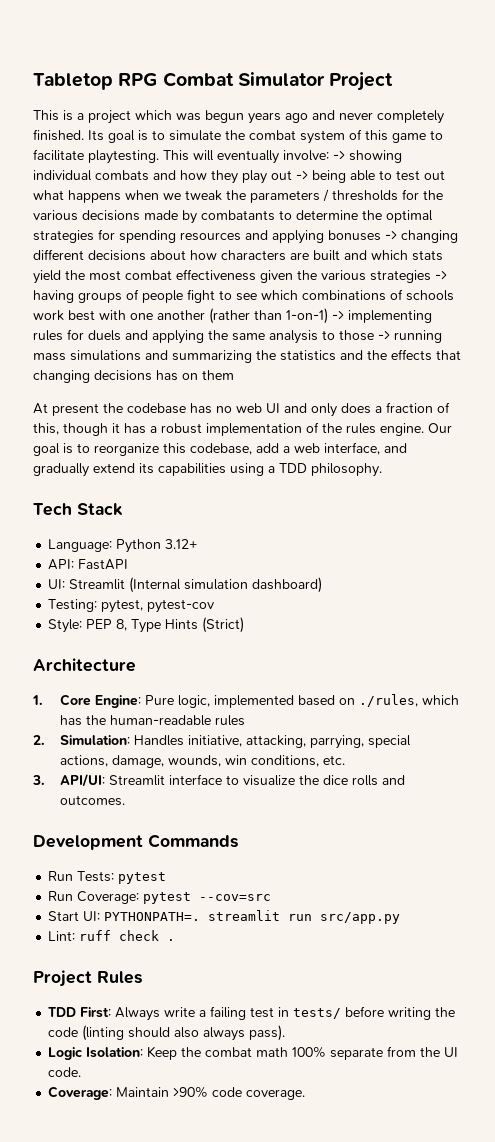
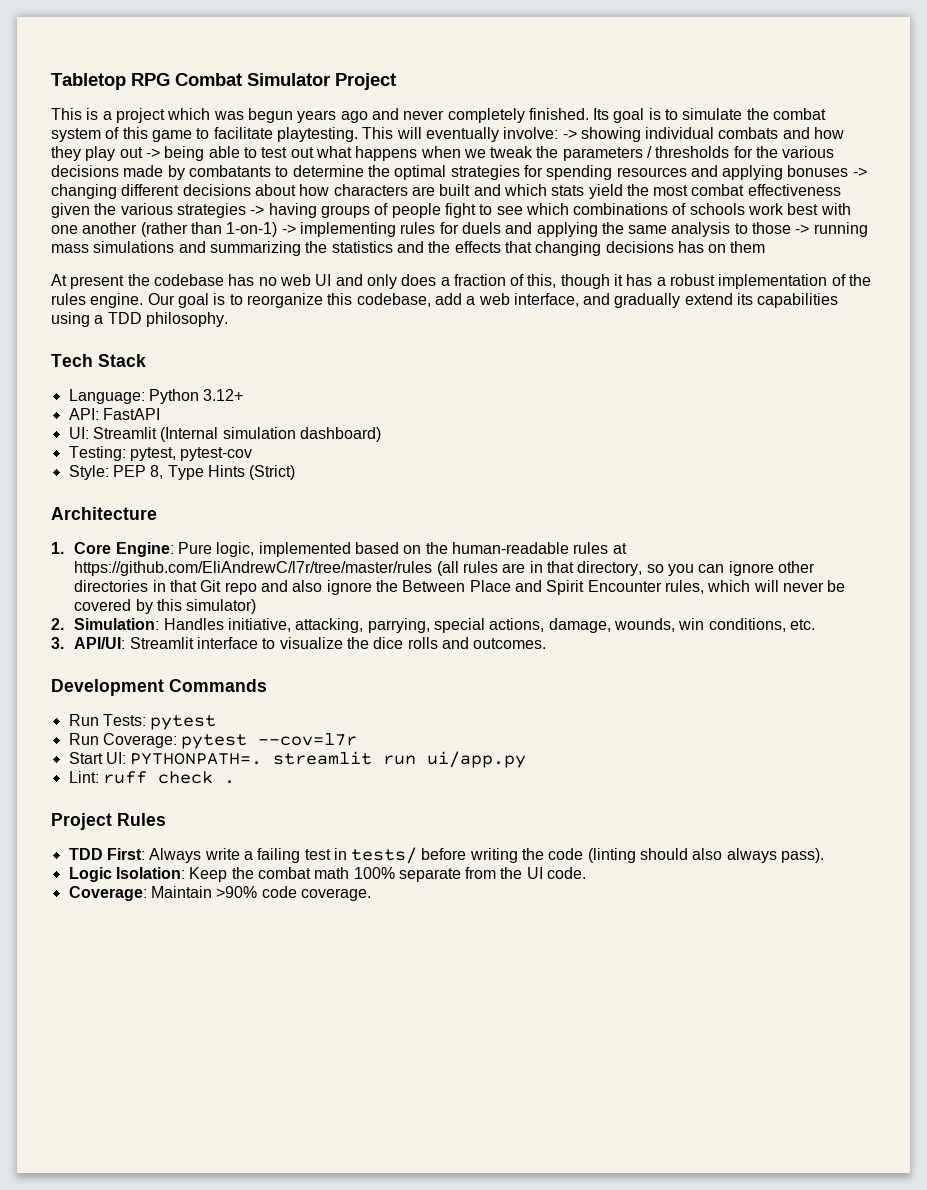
[359,694,460,707] [60,715,83,726] ./rules, which has -> (422, 549) none
(246, 720) none -> [612,543,627,554] [74,561,815,576] [74,580,846,595] [74,599,257,614] at https://github.com/EliAndrewC/l7r/tree/master/rules (all rules are in that directory, so you can ignore other directories in that Git repo and also ignore the Between Place and Spirit Encounter rules, which will never be covered by this simulator)
[199,894,272,901] --cov=src -> [258,733,358,746] --cov=l7r
[320,912,401,924] src/app.py -> [427,751,527,768] ui/app.py

